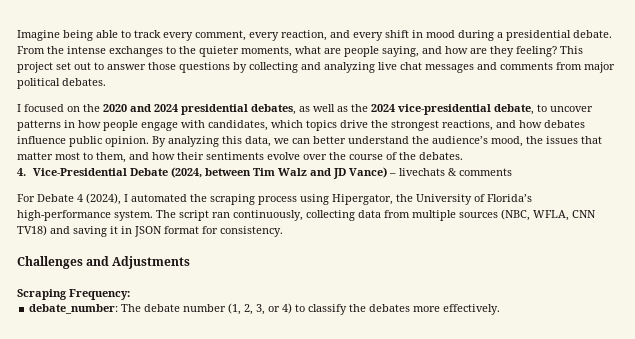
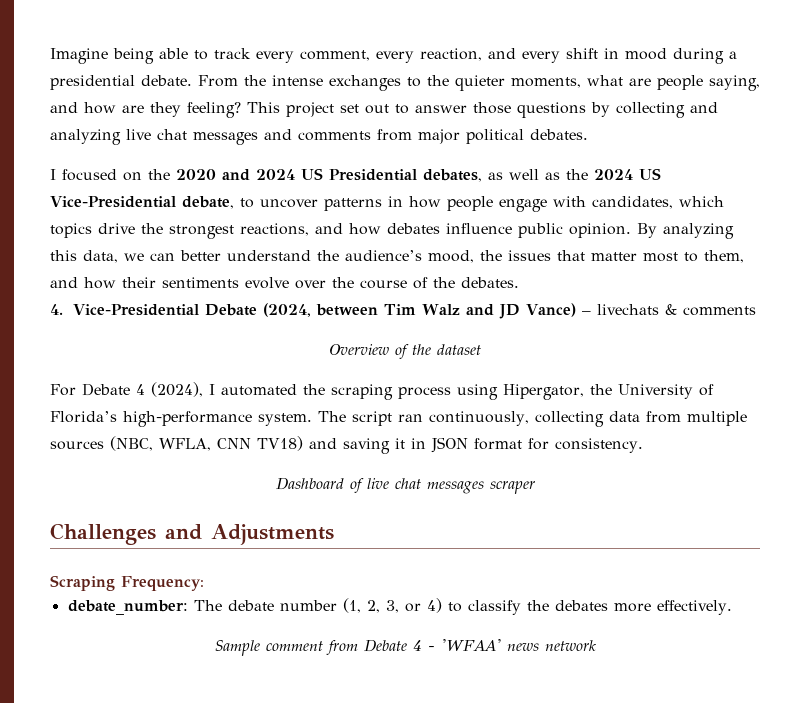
[181,104,248,115] presidential -> [301,168,417,181] US Presidential
[398,104,491,115] vice-presidential -> [639,168,661,180] [50,196,176,208] US Vice-Presidential
(512, 172) none -> [329,344,481,359] // Overview of the dataset
(283, 231) none -> [275,477,535,494] // Dashboard of live chat messages scraper
(501, 309) none -> [214,639,596,656] // Sample comment from Debate 4 - 'WFAA' news network

